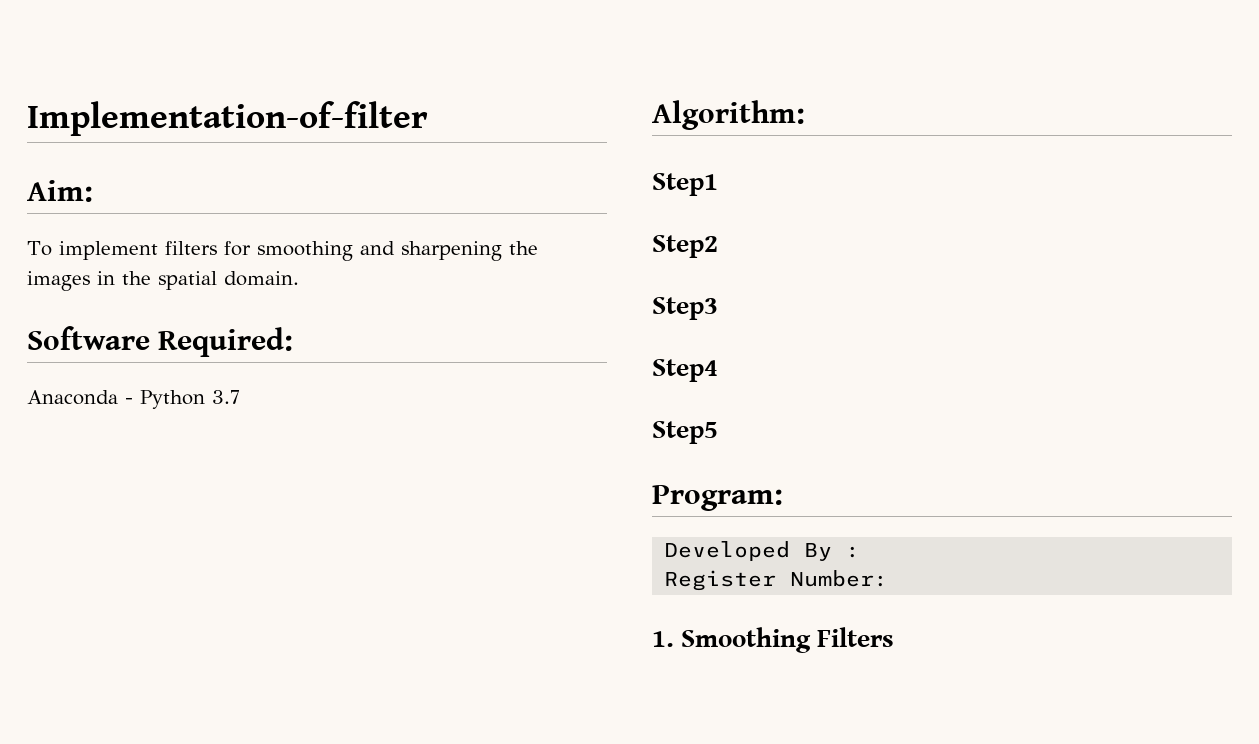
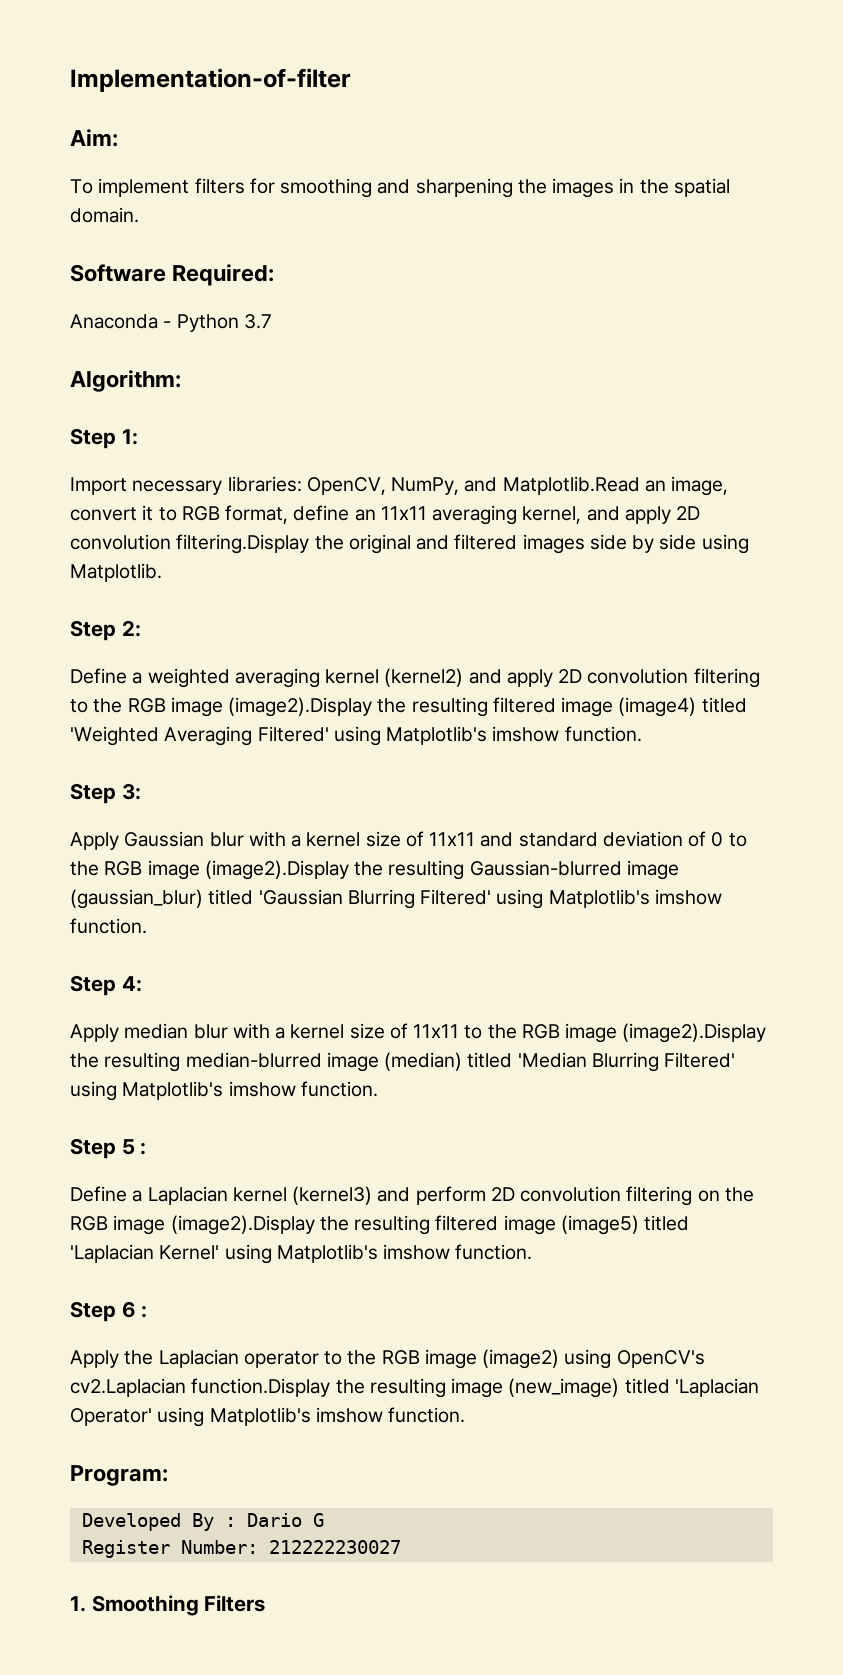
[652,173,718,196] [652,235,718,258] [652,297,718,320] [652,359,718,382] [652,421,718,444] Step1 // Step2 // Step3 // Step4 // Step5 -> [70,428,138,449] [70,476,729,496] [70,505,701,525] [70,534,749,554] [70,563,162,582] [70,620,141,641] [70,668,760,688] [70,697,747,717] [70,726,642,746] [70,783,141,804] [70,831,747,850] [70,860,679,880] [70,889,722,909] [70,918,147,934] [70,975,142,996] [70,1023,767,1043] [70,1052,736,1072] [70,1081,378,1101] [70,1138,147,1159] [70,1186,754,1206] [70,1215,690,1235] [70,1244,533,1264] [70,1301,148,1322] [70,1349,705,1369] [70,1378,759,1398] [70,1407,466,1427] Step 1: // Import necessary libraries: OpenCV, NumPy, and Matplotlib.Read an image, convert it to RGB format, define an 11x11 averaging kernel, and apply 2D convolution filtering.Display the original and filtered images side by side using Matplotlib. // Step 2: // Define a weighted averaging kernel (kernel2) and apply 2D convolution filtering to the RGB image (image2).Display the resulting filtered image (image4) titled 'Weighted Averaging Filtered' using Matplotlib's imshow function. // Step 3: // Apply Gaussian blur with a kernel size of 11x11 and standard deviation of 0 to the RGB image (image2).Display the resulting Gaussian-blurred image (gaussian_blur) titled 'Gaussian Blurring Filtered' using Matplotlib's imshow function. // Step 4: // Apply median blur with a kernel size of 11x11 to the RGB image (image2).Display the resulting median-blurred image (median) titled 'Median Blurring Filtered' using Matplotlib's imshow function. // Step 5 : // Define a Laplacian kernel (kernel3) and perform 2D convolution filtering on the RGB image (image2).Display the resulting filtered image (image5) titled 'Laplacian Kernel' using Matplotlib's imshow function. // Step 6 : // Apply the Laplacian operator to the RGB image (image2) using OpenCV's cv2.Laplacian function.Display the resulting image (new_image) titled 'Laplacian Operator' using Matplotlib's imshow function.
(861, 552) none -> [246,1513,324,1527] Dario G
(889, 578) none -> [268,1540,401,1554] 212222230027

